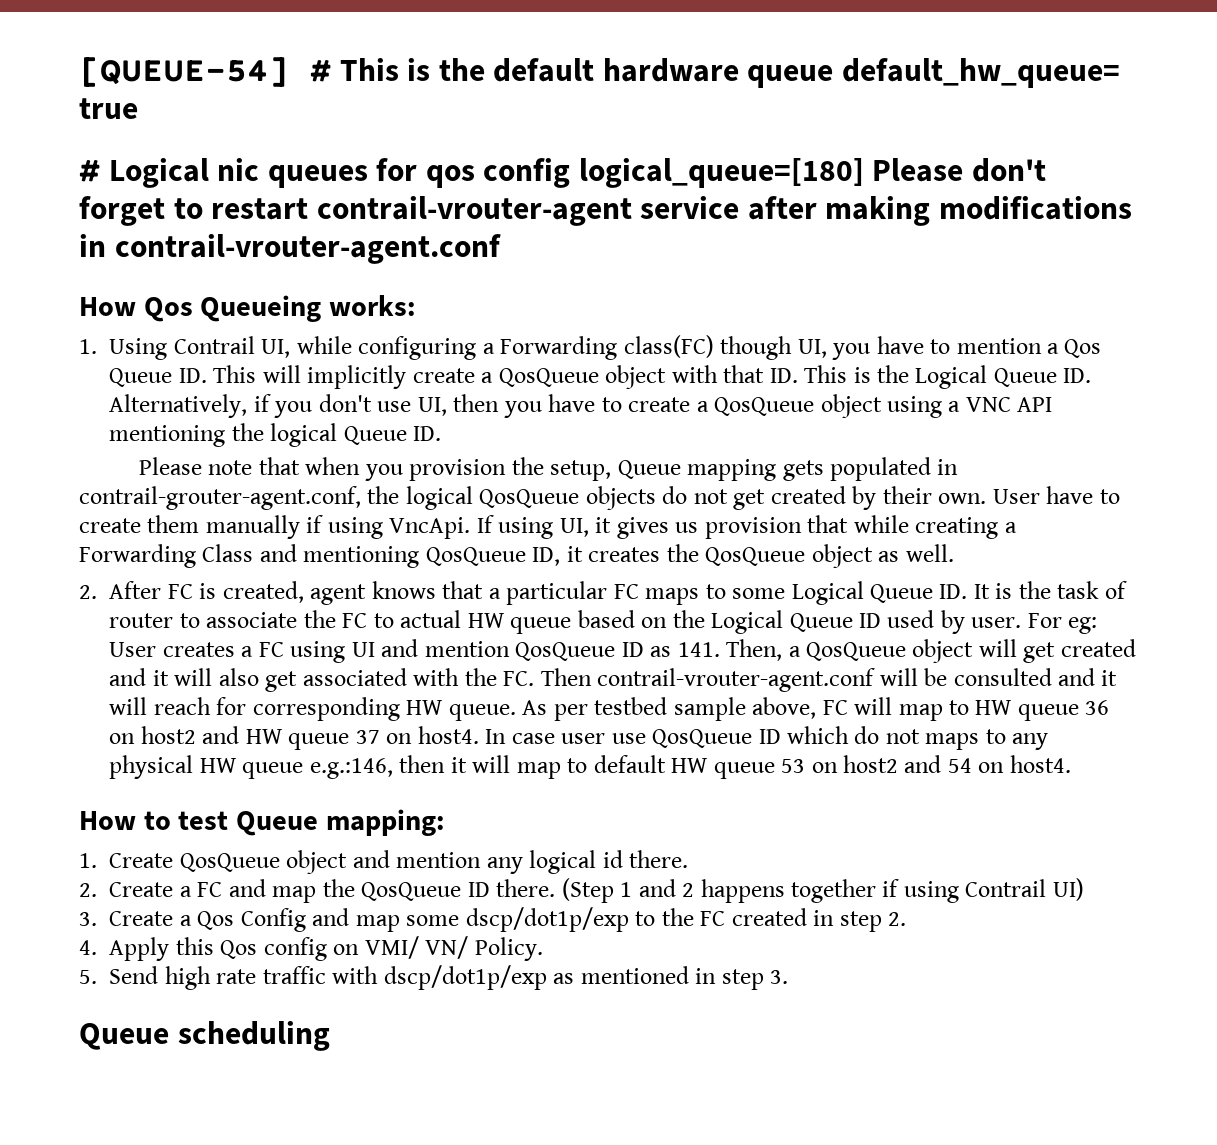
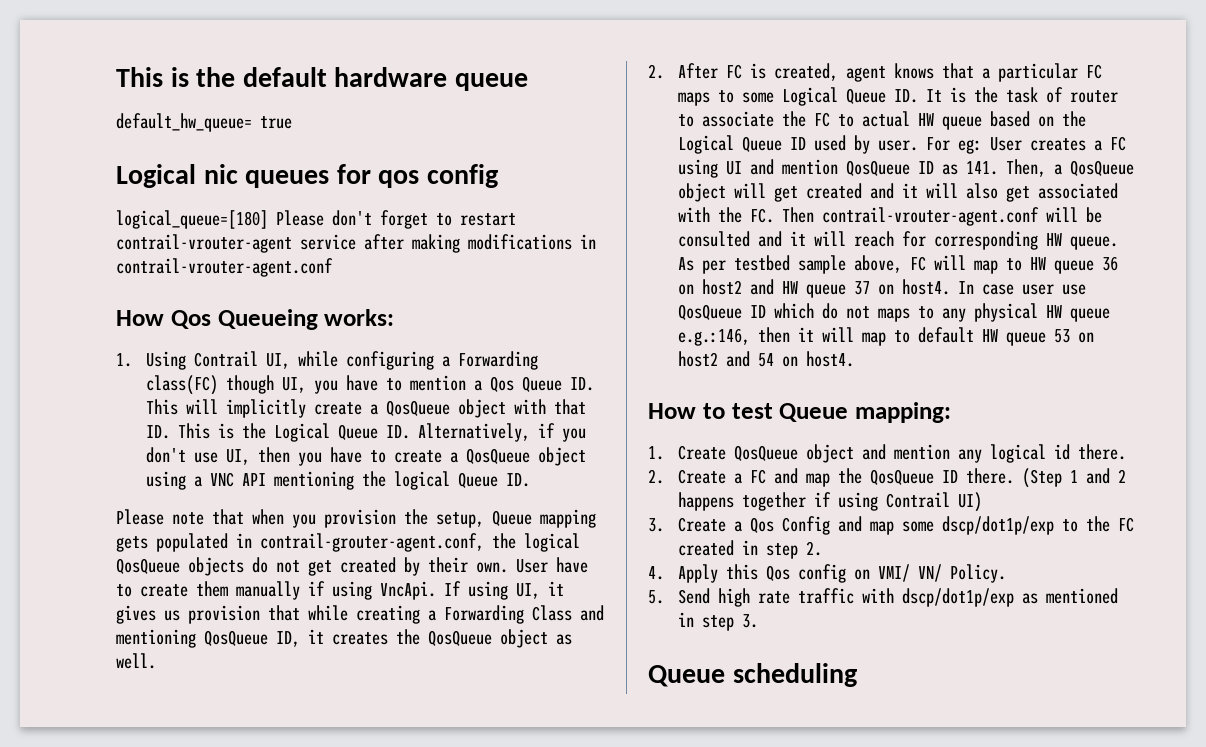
[79,57,331,87] [QUEUE-54] # -> (116, 77) none
(834, 76) none -> (528, 82) //
[79,160,100,182] # -> (292, 122) none
(571, 173) none -> (498, 176) //

